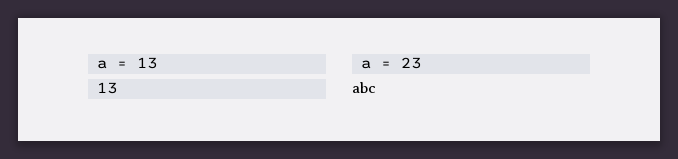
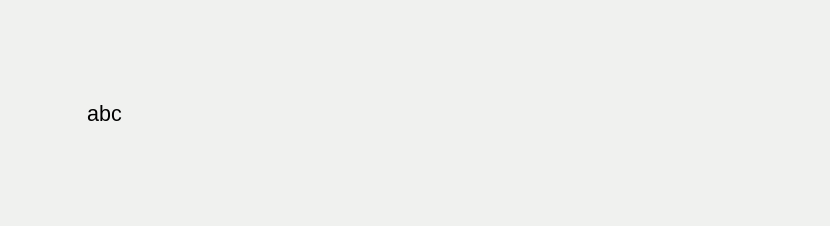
[96,57,157,69] [96,82,117,94] [360,57,421,69] a = 13 // 13 // a = 23 // -> (87, 113) none

